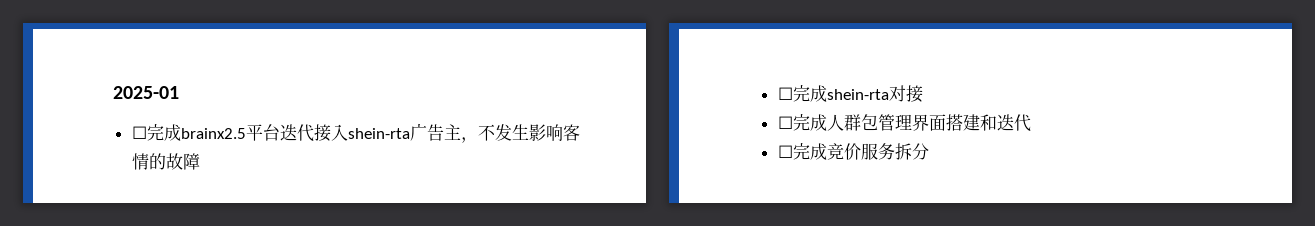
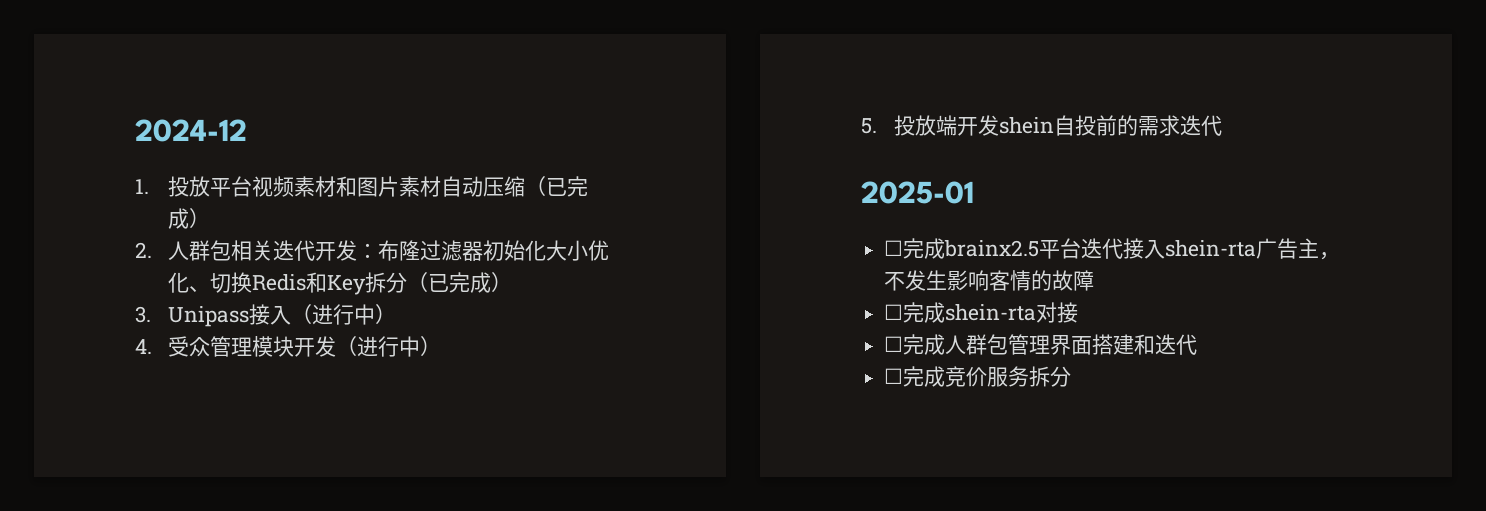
(113, 92) none -> [135,119,247,142] [135,176,588,197] [167,208,210,229] [135,240,609,261] [167,272,512,295] [135,304,396,327] [135,336,441,357] [861,115,1222,136] 2024-12 // 1.投放平台视频素材和图片素材自动压缩（已完成） // 2.人群包相关迭代开发：布隆过滤器初始化大小优化、切换Redis和Key拆分（已完成） // 3. Unipass接入（进行中） // 4.受众管理模块开发（进行中） // 5.投放端开发shein自投前的需求迭代 //

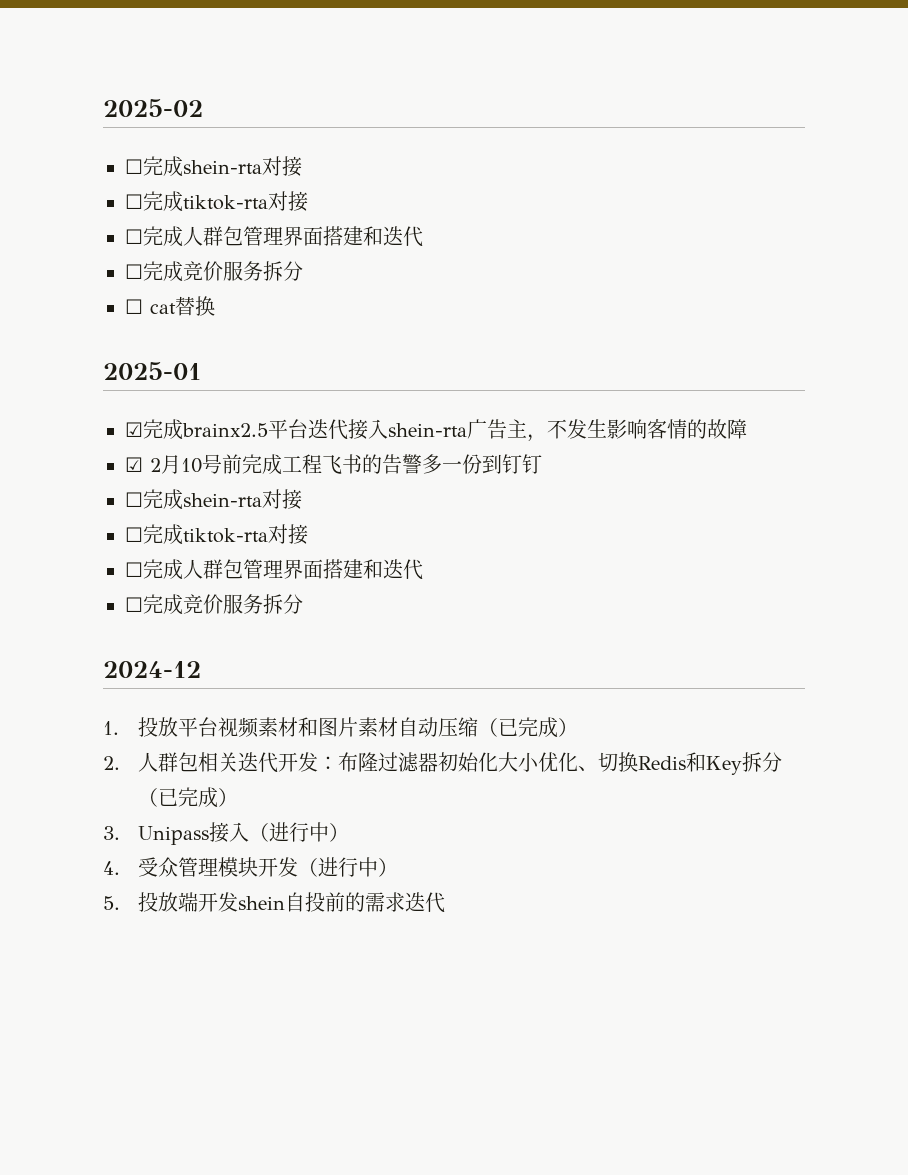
(135, 130) none -> [103,99,203,117] [125,156,302,177] [125,191,308,212] [125,226,423,247] [125,261,303,282] [125,296,215,316] [103,362,201,380] [125,419,747,442] [125,454,542,475] [125,489,302,510] [125,524,308,545] [125,559,423,580] [125,594,303,615] 2025-02 // ☐完成shein-rta对接 // ☐完成tiktok-rta对接 // ☐完成人群包管理界面搭建和迭代 // ☐完成竞价服务拆分 // ☐ cat替换 // 2025-01 // ☑完成brainx2.5平台迭代接入shein-rta广告主，不发生影响客情的故障 // ☑ 2月10号前完成工程飞书的告警多一份到钉钉 // ☐完成shein-rta对接 // ☐完成tiktok-rta对接 // ☐完成人群包管理界面搭建和迭代 // ☐完成竞价服务拆分 //
[861,181,974,204] [884,238,1341,260] [884,270,1095,291] [884,302,1079,323] [884,334,1198,355] [884,366,1072,387] // 2025-01 // ☐完成brainx2.5平台迭代接入shein-rta广告主，不发生影响客情的故障 // ☐完成shein-rta对接 // ☐完成人群包管理界面搭建和迭代 // ☐完成竞价服务拆分 -> (445, 902) none

